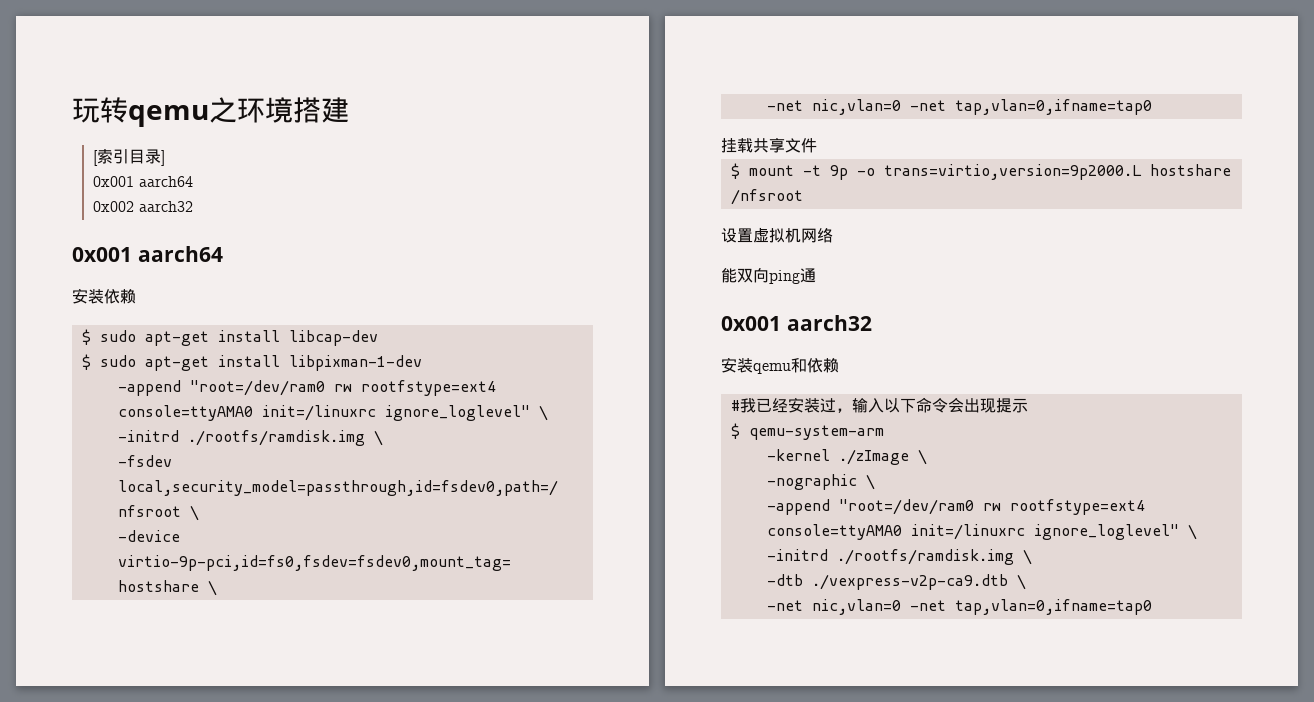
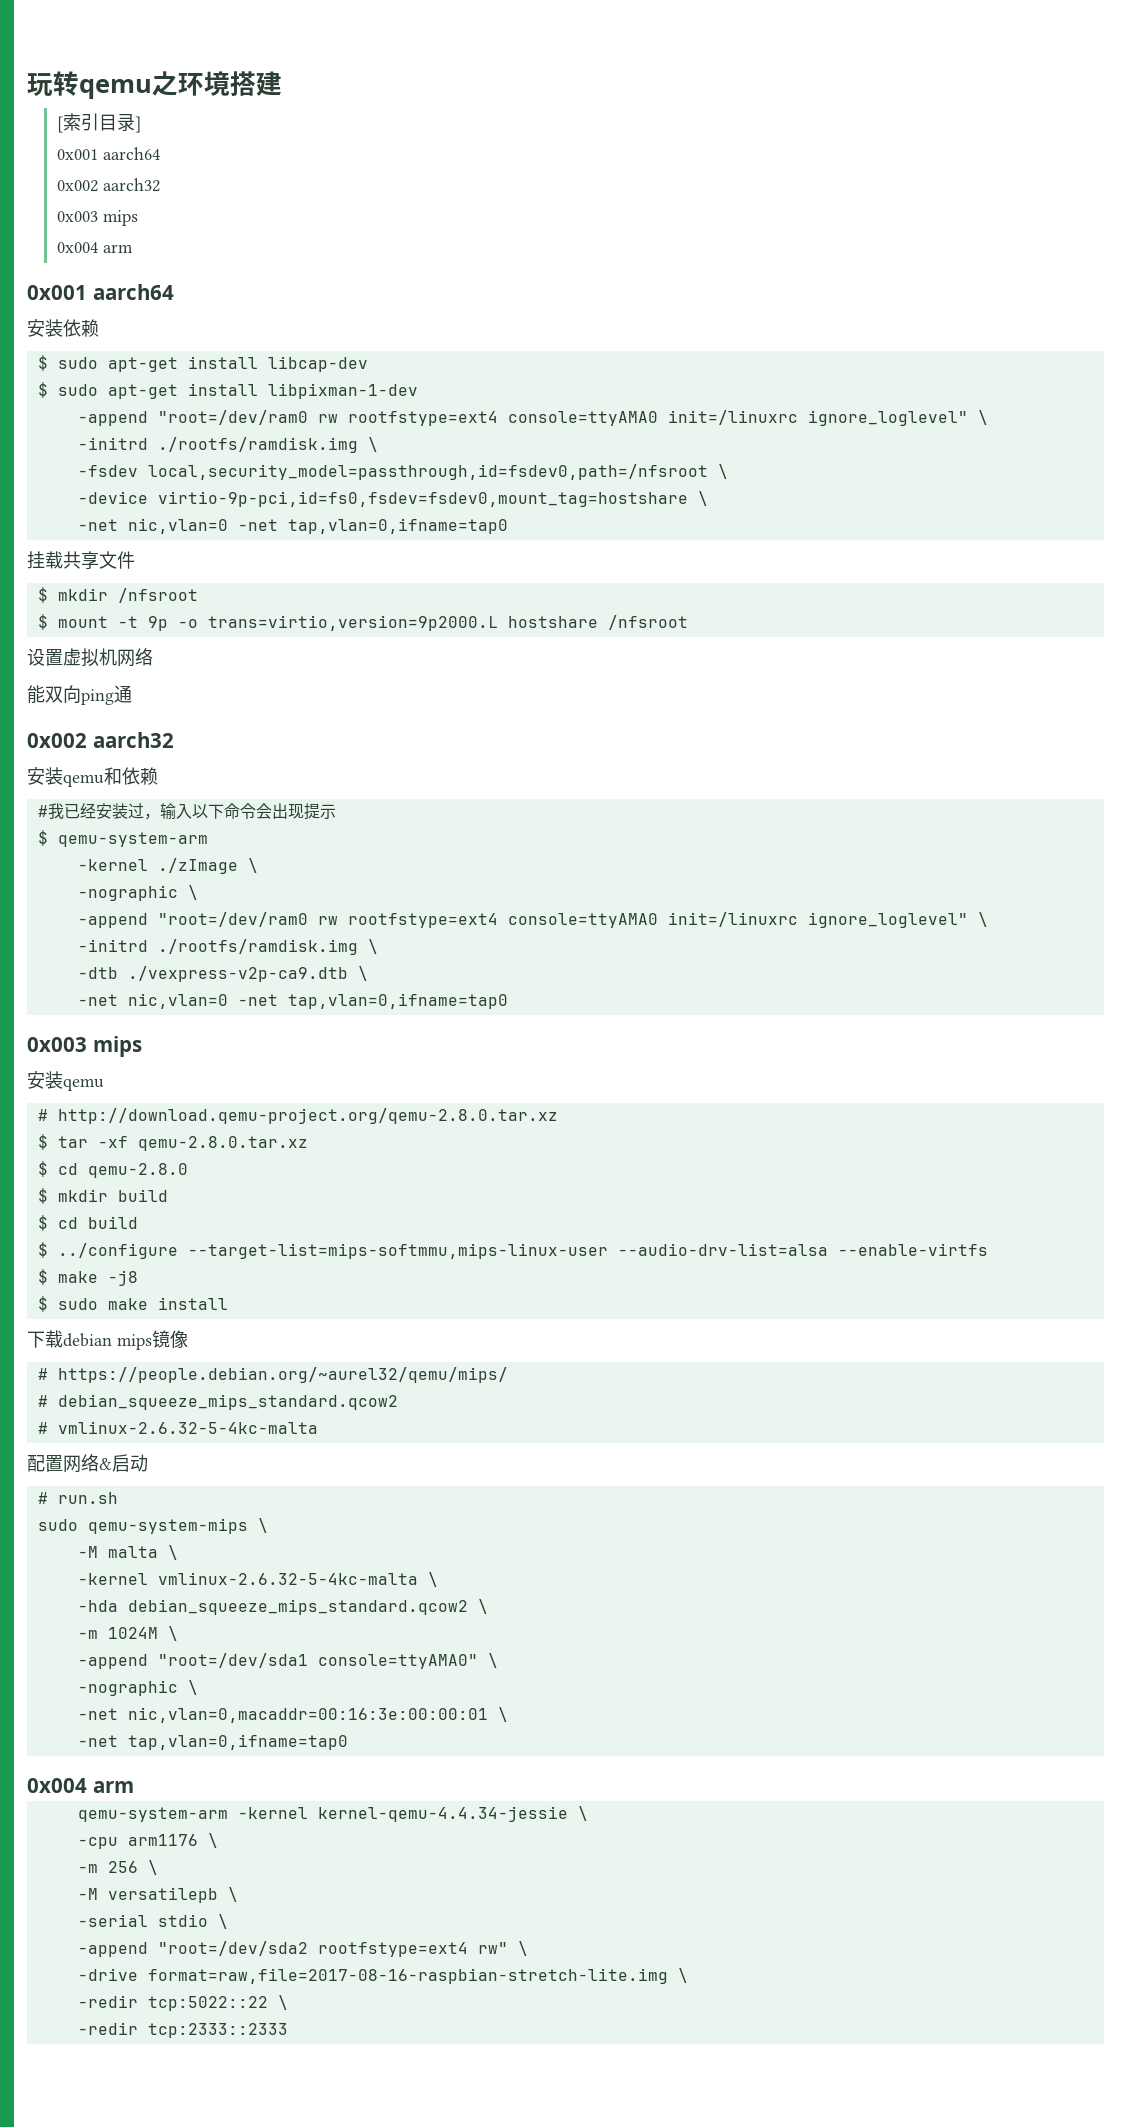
(194, 206) none -> [56,210,138,226] [56,242,133,253] // 0x003 mips // 0x004 arm
(817, 145) none -> [37,587,198,603] // $ mkdir /nfsroot
[721,316,781,331] 0x001 -> [27,733,87,748] 0x002
(1152, 607) none -> [27,1036,142,1057] [27,1071,104,1091] [37,1108,558,1124] [37,1134,308,1151] [37,1161,188,1178] [37,1188,168,1204] [37,1215,138,1231] [37,1242,988,1259] [37,1269,138,1286] [37,1296,228,1312] [27,1330,188,1350] [37,1367,508,1383] [37,1394,398,1410] [37,1421,318,1434] [27,1454,148,1473] [37,1492,118,1504] [37,1518,268,1534] [77,1545,178,1560] [77,1572,438,1587] [77,1599,488,1615] [77,1626,178,1641] [77,1653,498,1669] [77,1680,198,1696] [77,1707,508,1723] [77,1734,348,1750] [27,1778,134,1793] [77,1806,588,1822] [77,1833,218,1849] [77,1860,158,1875] [77,1887,238,1903] [77,1914,228,1929] [77,1941,528,1957] [77,1968,688,1984] [77,1995,288,2011] [77,2022,288,2038] // 0x003 mips // 安装qemu // # http://download.qemu-project.org/qemu-2.8.0.tar.xz // $ tar -xf qemu-2.8.0.tar.xz // $ cd qemu-2.8.0 // $ mkdir build // $ cd build // $ ../configure --target-list=mips-softmmu,mips-linux-user --audio-drv-list=alsa --enable-virtfs // $ make -j8 // $ sudo make install // 下载debian mips镜像 // # https://people.debian.org/~aurel32/qemu/mips/ // # debian_squeeze_mips_standard.qcow2 // # vmlinux-2.6.32-5-4kc-malta // 配置网络&启动 // # run.sh // sudo qemu-system-mips \ // -M malta \ // -kernel vmlinux-2.6.32-5-4kc-malta \ // -hda debian_squeeze_mips_standard.qcow2 \ // -m 1024M \ // -append "root=/dev/sda1 console=ttyAMA0" \ // -nographic \ // -net nic,vlan=0,macaddr=00:16:3e:00:00:01 \ // -net tap,vlan=0,ifname=tap0 // 0x004 arm // qemu-system-arm -kernel kernel-qemu-4.4.34-jessie \ // -cpu arm1176 \ // -m 256 \ // -M versatilepb \ // -serial stdio \ // -append "root=/dev/sda2 rootfstype=ext4 rw" \ // -drive format=raw,file=2017-08-16-raspbian-stretch-lite.img \ // -redir tcp:5022::22 \ // -redir tcp:2333::2333

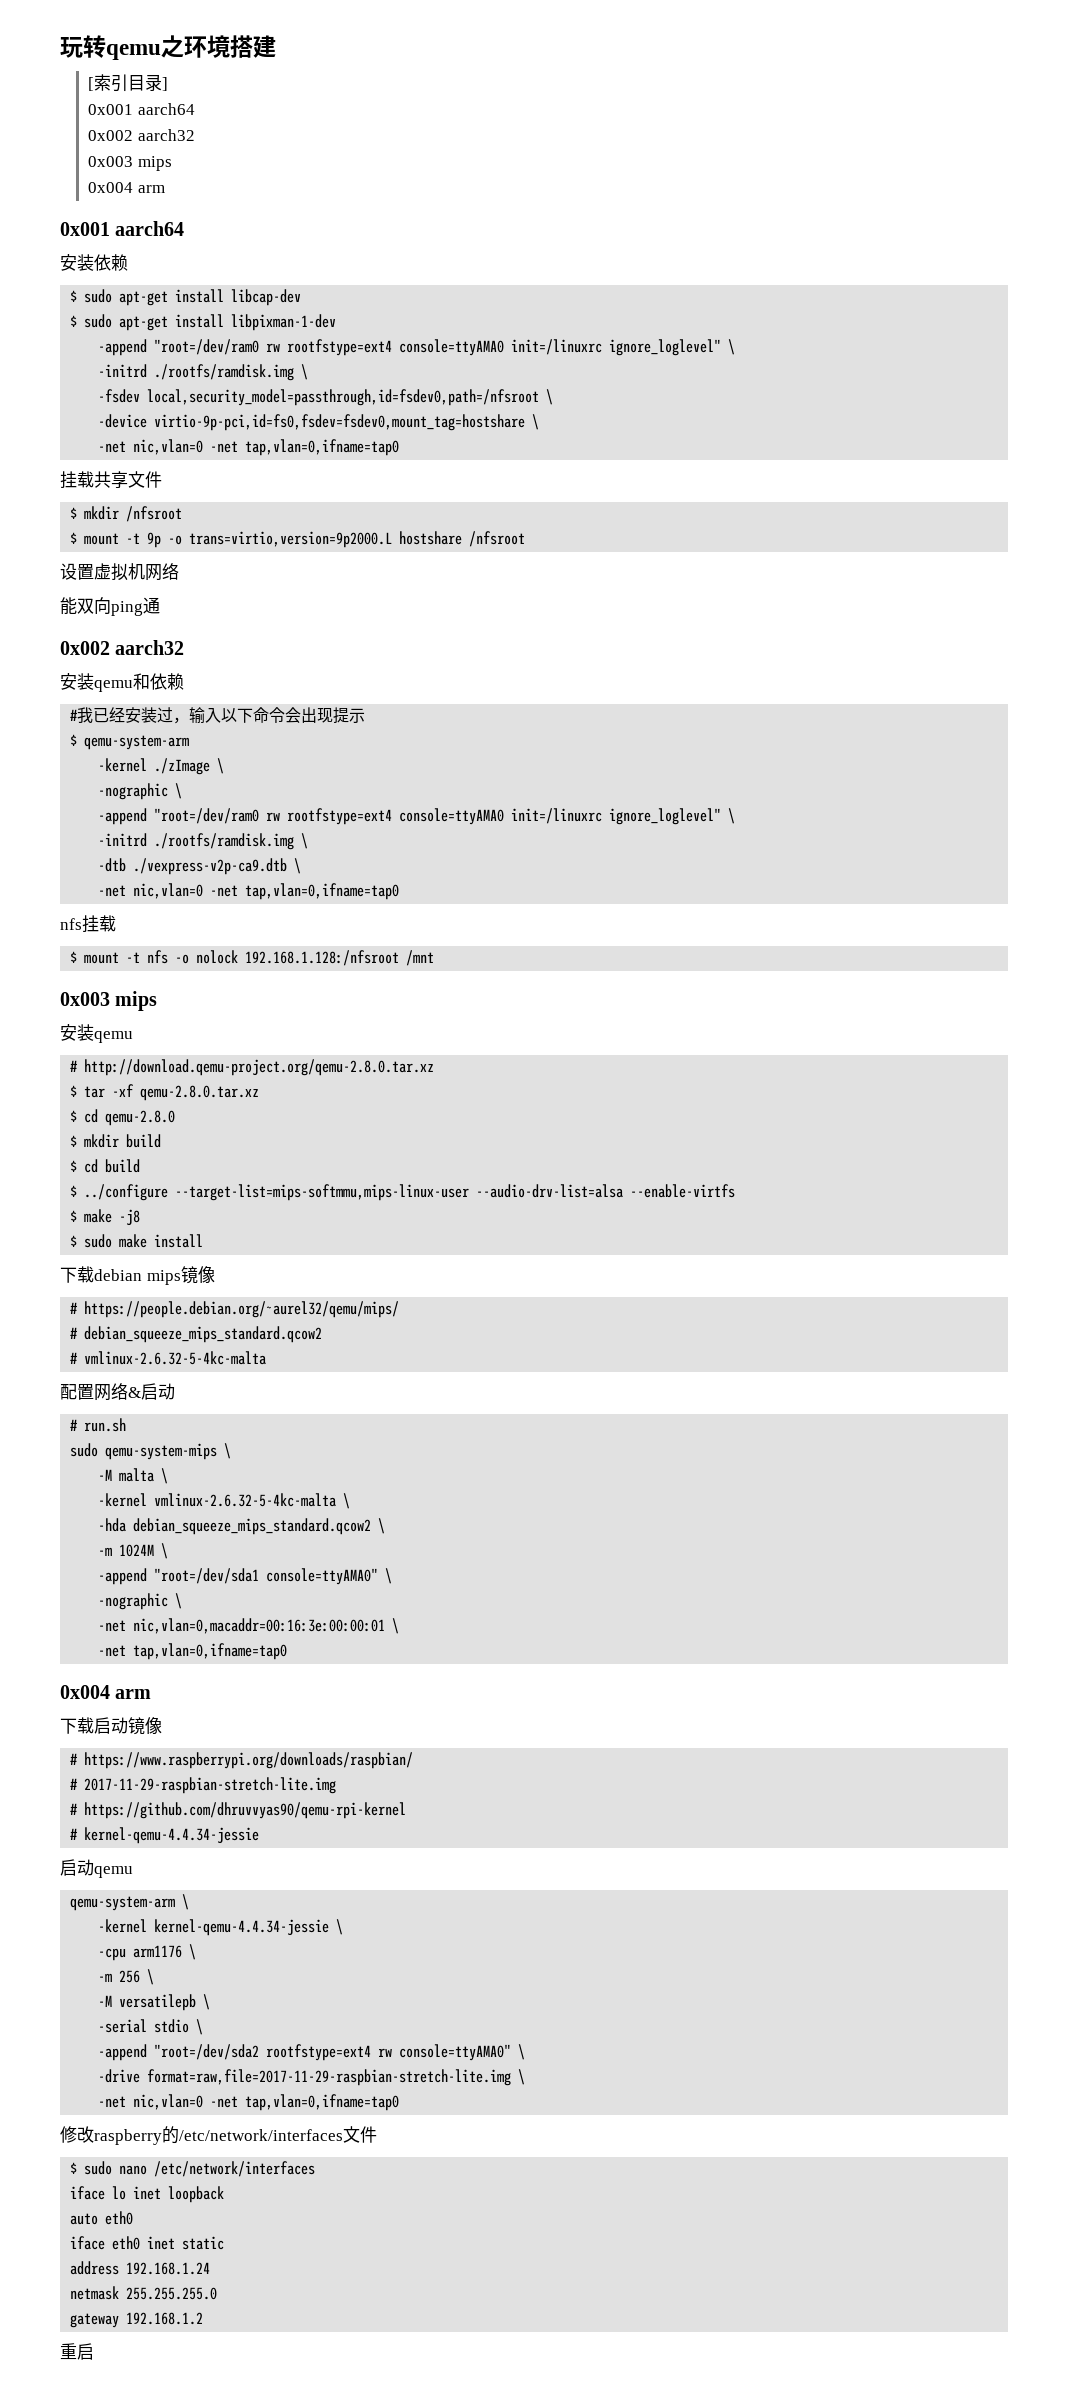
(508, 1001) none -> [60,915,116,932] [70,950,435,966] // nfs挂载 // $ mount -t nfs -o nolock 192.168.1.128:/nfsroot /mnt
[77,1807,228,1822] // qemu-system-arm -> [60,1717,162,1735] [70,1752,414,1769] [70,1777,337,1794] [70,1802,407,1819] [70,1827,260,1844] [60,1859,133,1878] [70,1894,190,1911] // 下载启动镜像 // # https://www.raspberrypi.org/downloads/raspbian/ // # 2017-11-29-raspbian-stretch-lite.img // # https://github.com/dhruvvyas90/qemu-rpi-kernel // # kernel-qemu-4.4.34-jessie // 启动qemu // qemu-system-arm \ //
[477,1942,508,1954] rw" -> [378,2044,512,2061] rw console=ttyAMA0"
[147,1968,688,1984] [77,1995,288,2011] [77,2022,288,2038] format=raw,file=2017-08-16-raspbian-stretch-lite.img \ // -redir tcp:5022::22 \ // -redir tcp:2333::2333 -> [147,2069,526,2086] [98,2094,400,2111] [60,2126,377,2145] [70,2161,316,2177] [70,2186,225,2203] [70,2211,134,2225] [70,2236,225,2250] [70,2261,211,2275] [70,2286,218,2300] [70,2312,204,2328] [60,2343,94,2360] format=raw,file=2017-11-29-raspbian-stretch-lite.img \ // -net nic,vlan=0 -net tap,vlan=0,ifname=tap0 // 修改raspberry的/etc/network/interfaces文件 // $ sudo nano /etc/network/interfaces // iface lo inet loopback // auto eth0 // iface eth0 inet static // address 192.168.1.24 // netmask 255.255.255.0 // gateway 192.168.1.2 // 重启

